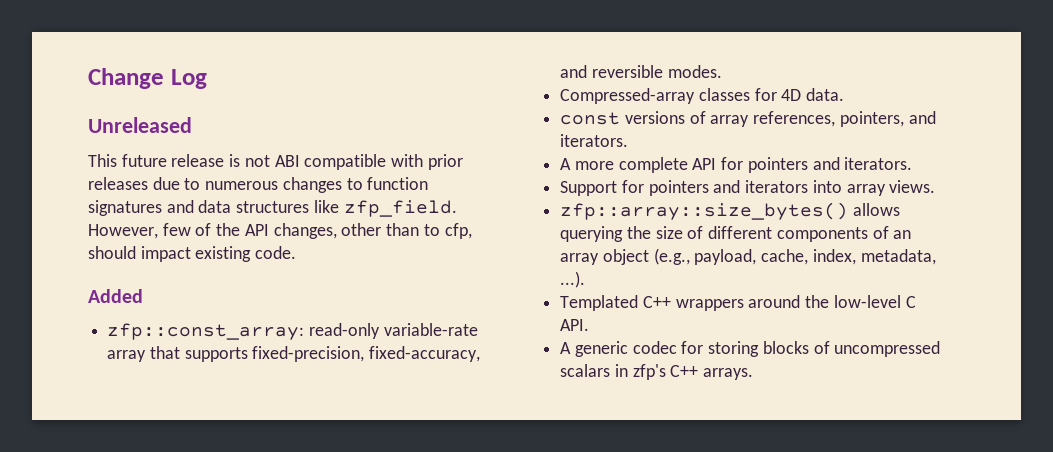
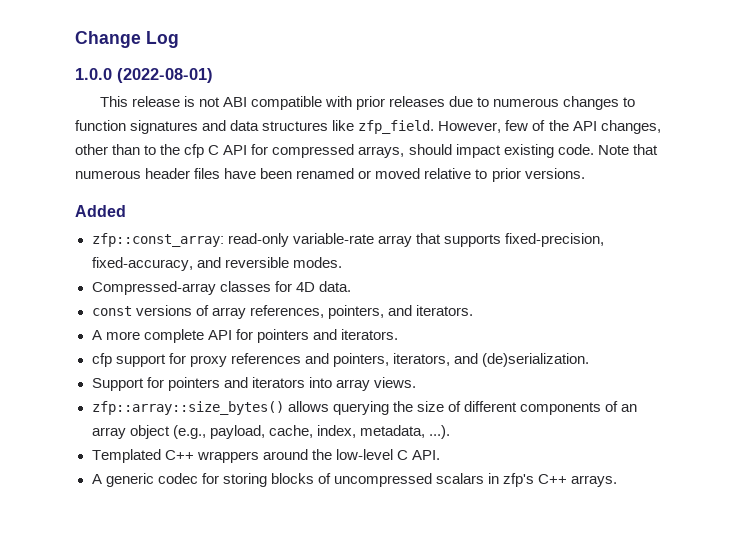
[88,117,192,133] Unreleased -> [75,68,213,83] 1.0.0 (2022-08-01)
[121,154,167,167] future -> (128, 101) none
[444,223,472,239] [88,246,297,262] cfp, should impact existing code. -> [160,144,658,158] [75,168,585,182] the cfp C API for compressed arrays, should impact existing code. Note that numerous header files have been renamed or moved relative to prior versions.
(913, 163) none -> [91,353,589,367] // cfp support for proxy references and pointers, iterators, and (de)serialization.

